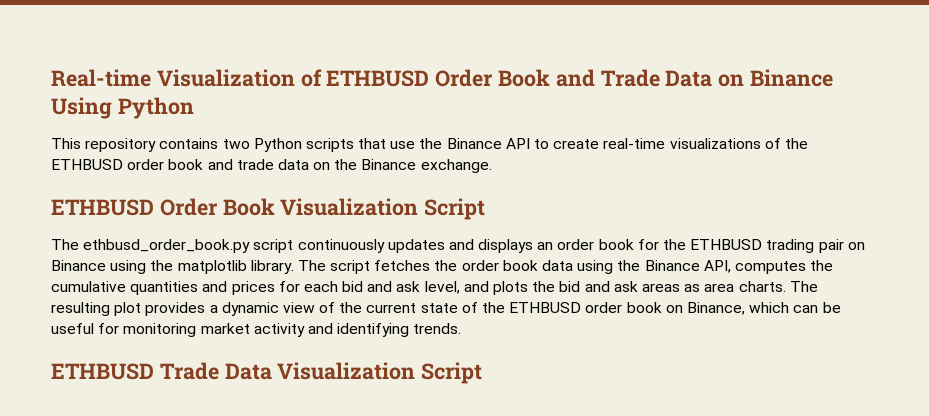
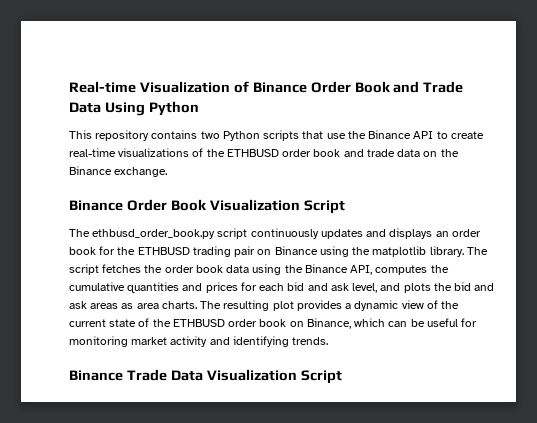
[326,70,430,87] ETHBUSD -> [252,82,307,93] Binance
[718,69,834,87] on Binance -> (101, 107) none
[51,199,154,216] ETHBUSD -> [69,200,123,211] Binance
[51,363,154,380] ETHBUSD -> [69,370,123,381] Binance

